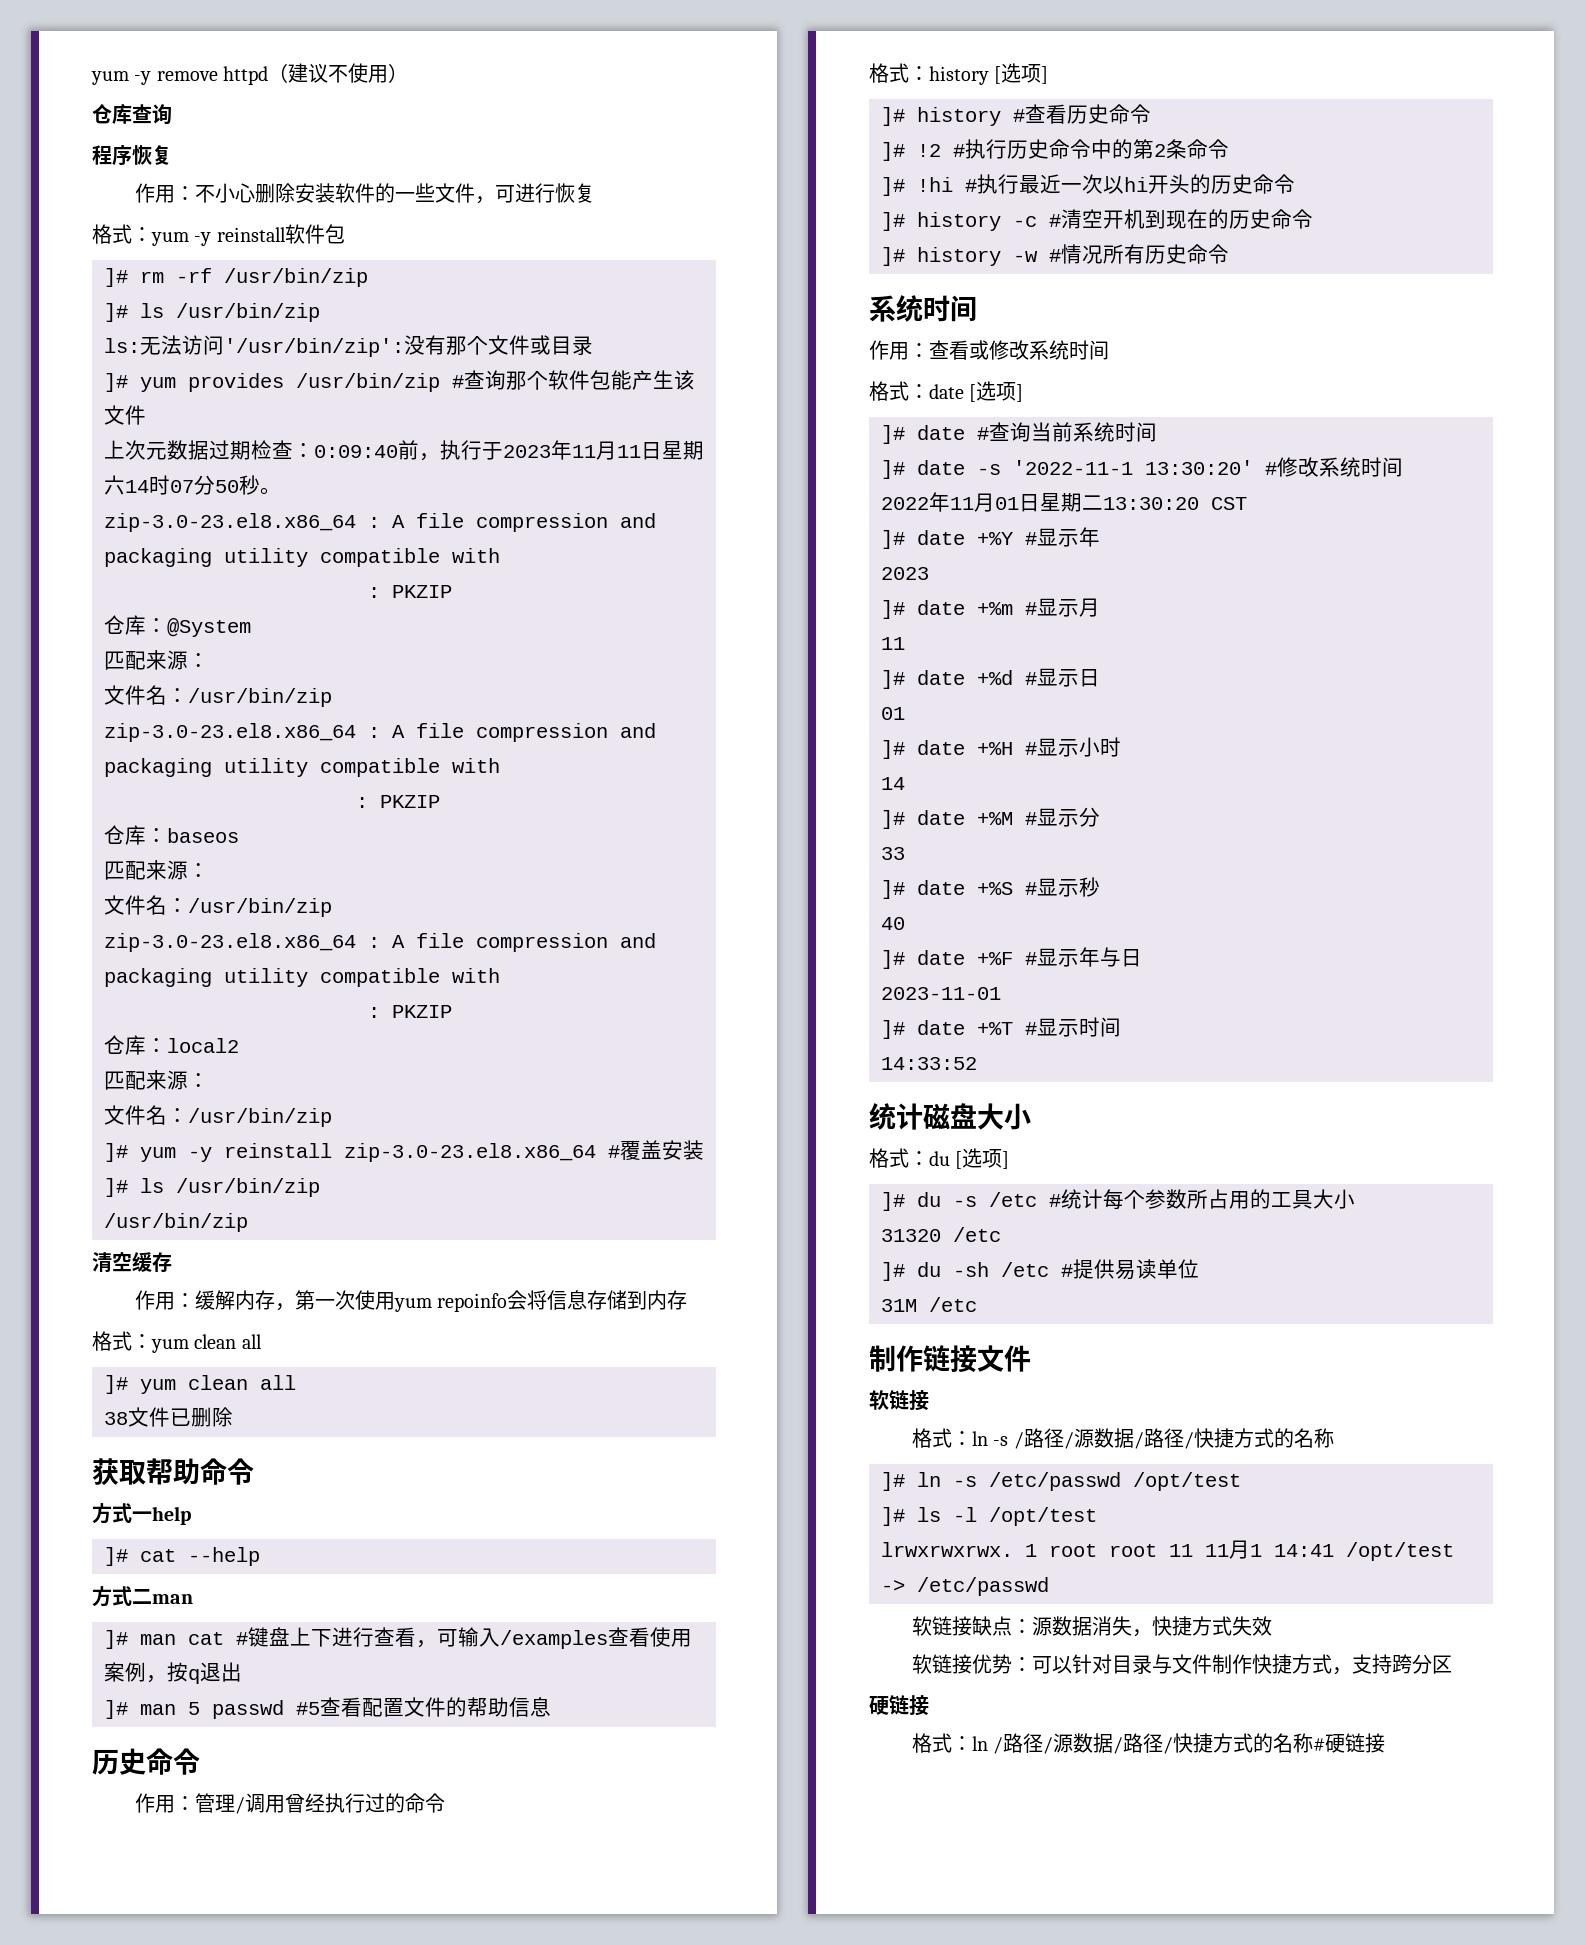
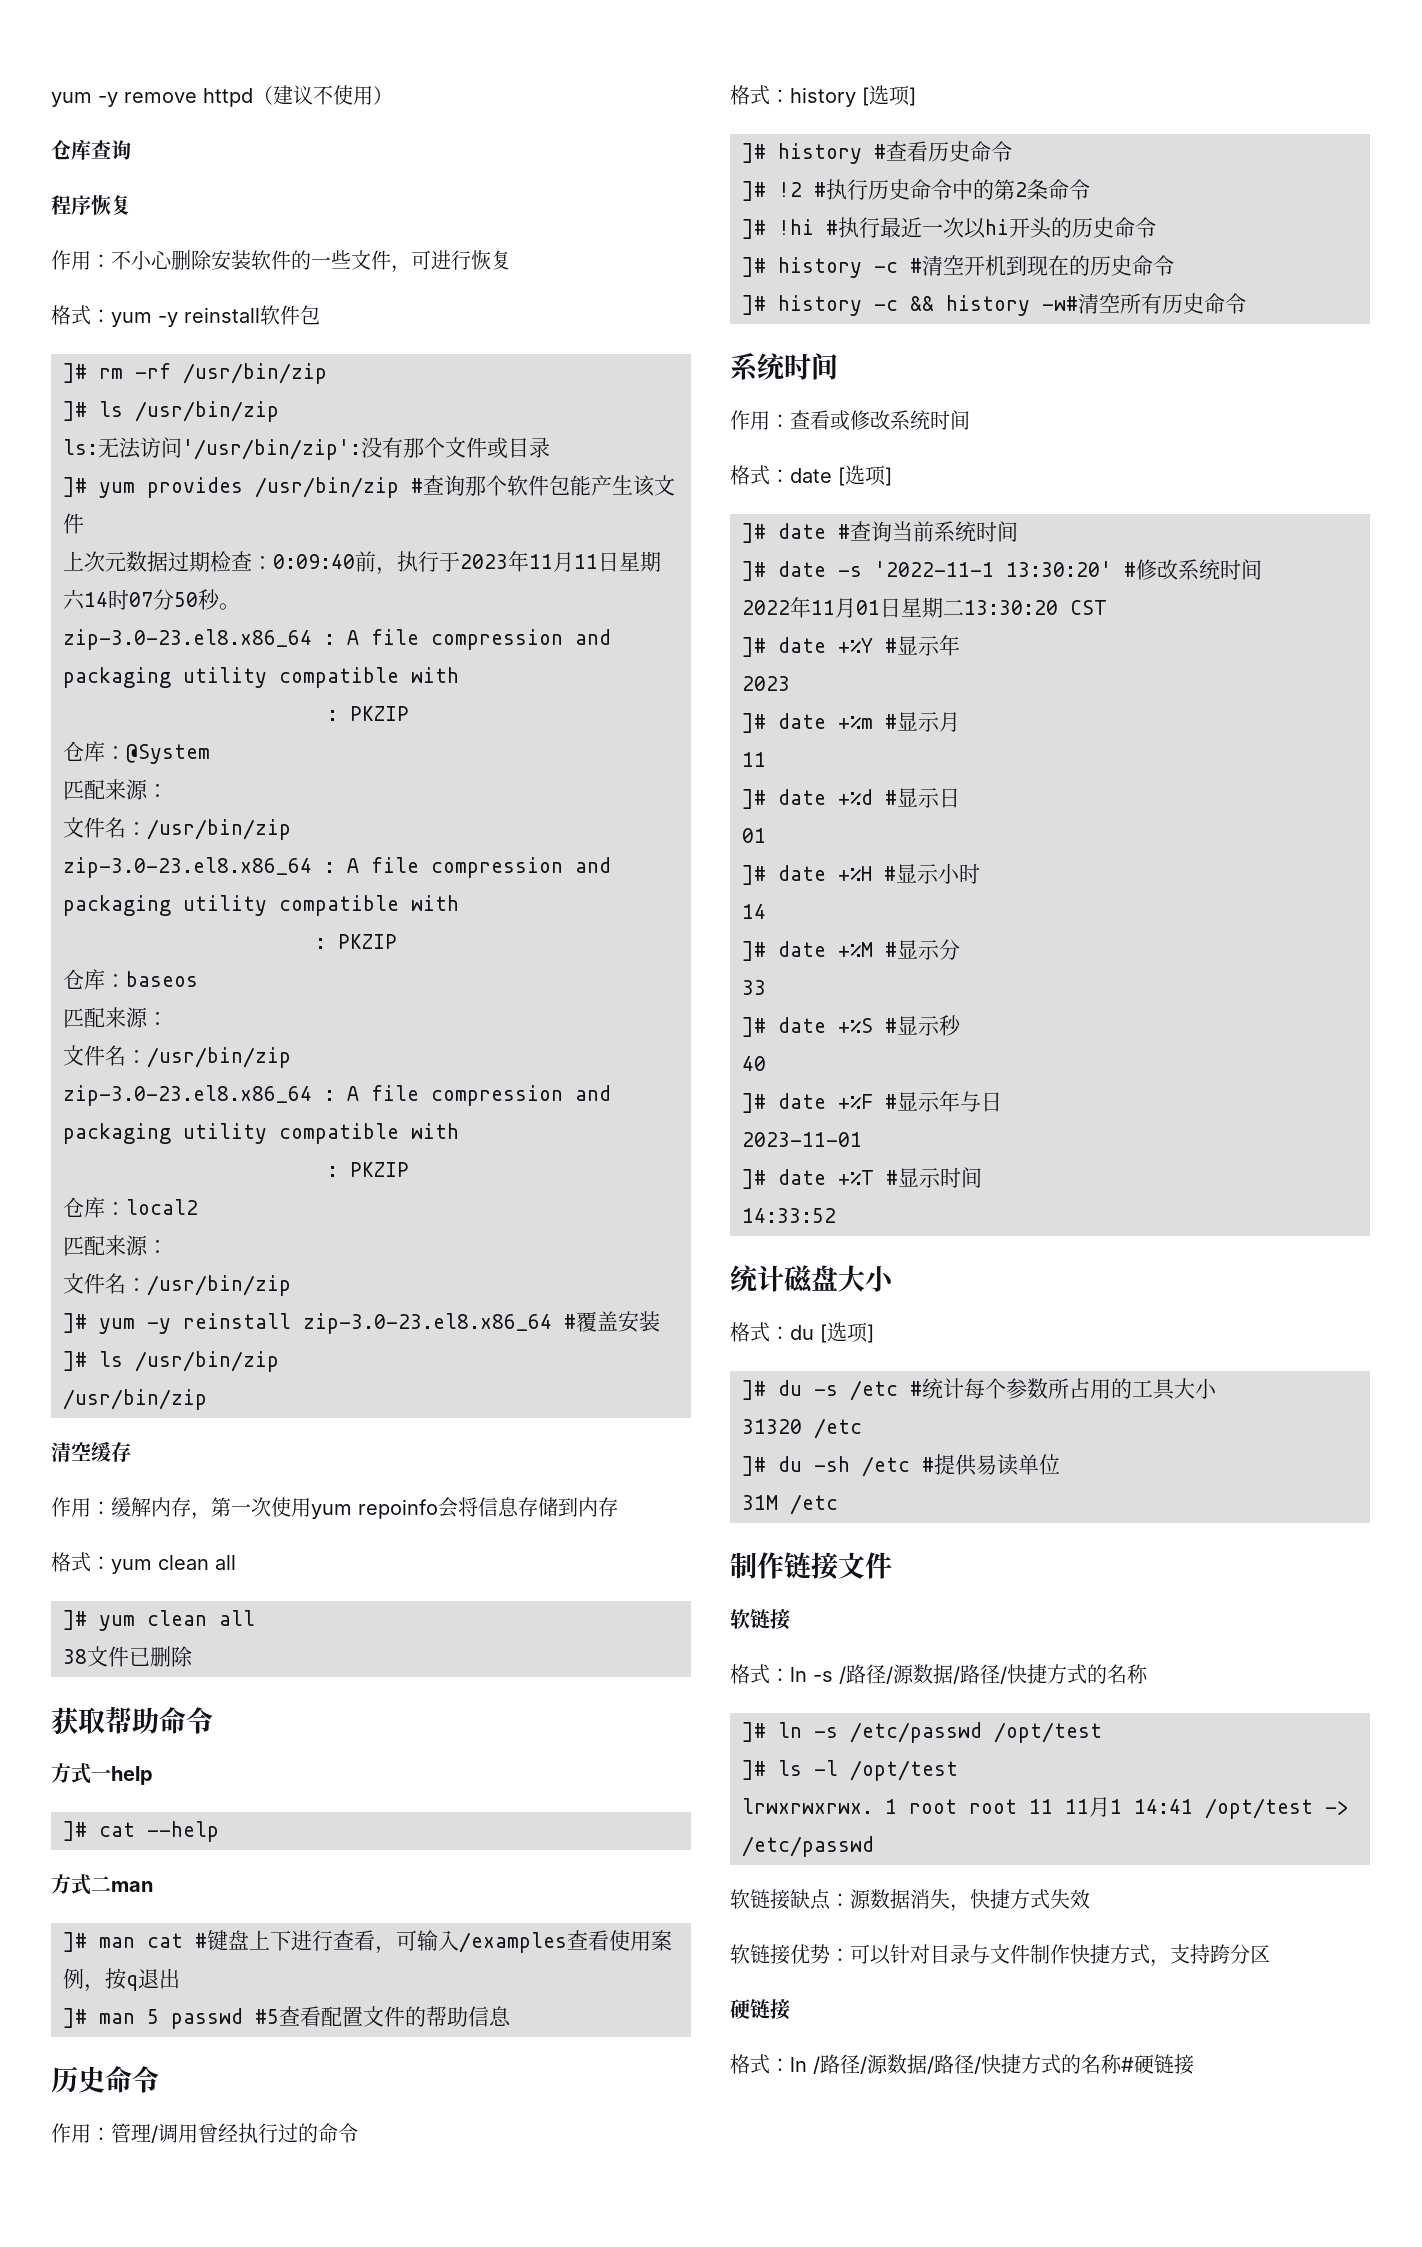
[1013,244,1103,264] -w #情况 -> [874,293,1120,316] -c && history -w#清空

